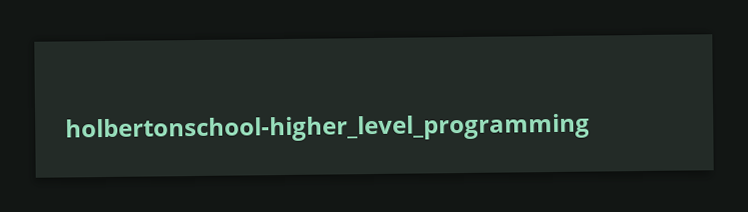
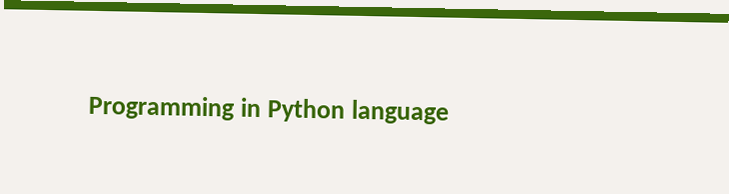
[65,113,590,144] holbertonschool-higher_level_programming -> [88,94,450,125] Programming in Python language

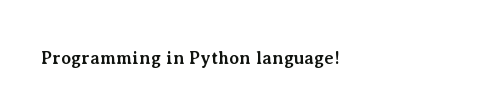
[351,99,450,125] language -> [256,51,341,68] language!

